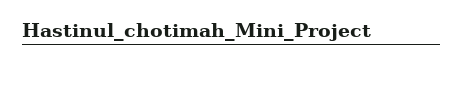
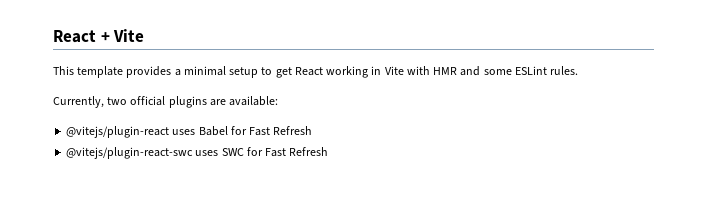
[22,23,371,41] Hastinul_chotimah_Mini_Project -> [53,29,145,43] [53,66,579,78] [53,96,279,108] [66,126,313,138] [66,147,329,159] React + Vite // This template provides a minimal setup to get React working in Vite with HMR and some ESLint rules. // Currently, two official plugins are available: // @vitejs/plugin-react uses Babel for Fast Refresh // @vitejs/plugin-react-swc uses SWC for Fast Refresh

